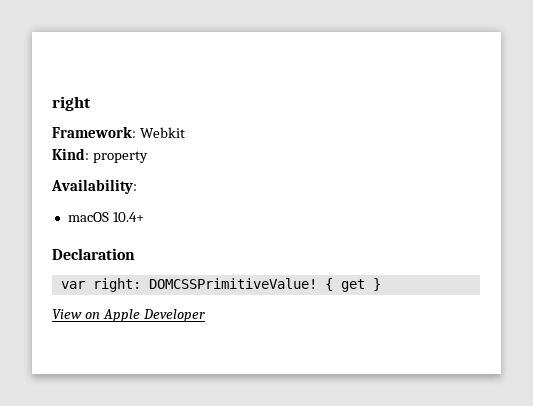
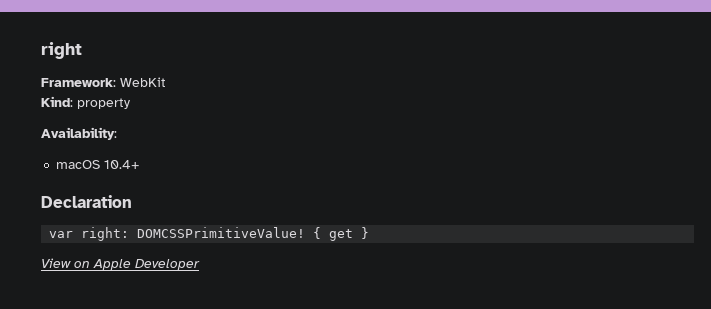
[139,127,185,138] Webkit -> [120,77,166,87] WebKit

